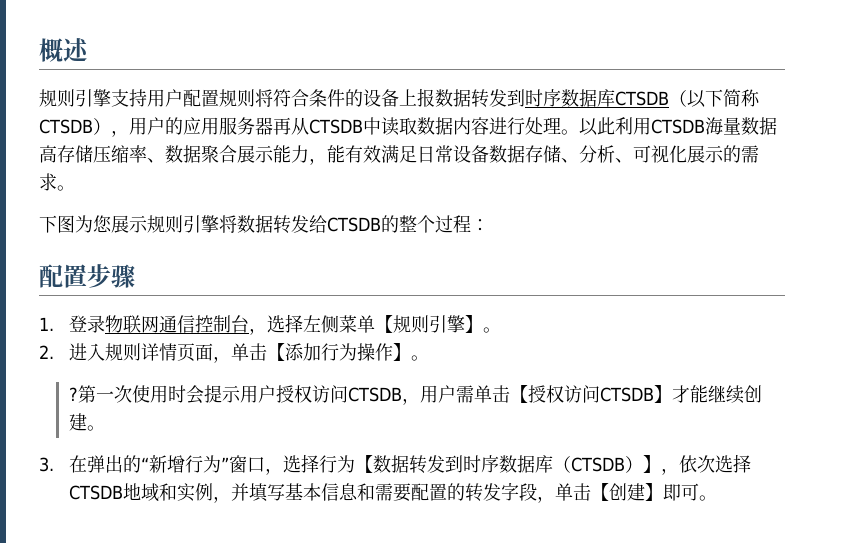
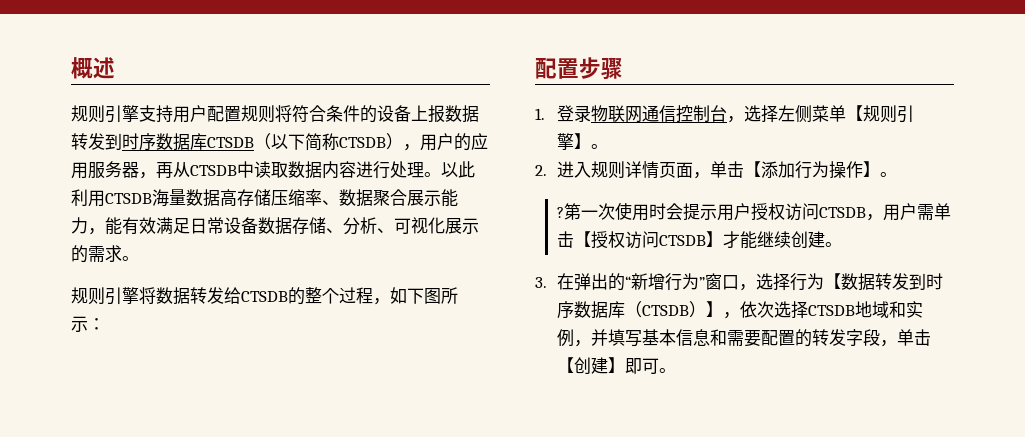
(273, 126) none -> [139,172,156,179] ，
[39,215,148,233] 下图为您展示 -> (139, 258) none
(471, 224) none -> [373,287,458,305] [71,316,88,332] ，如下图所示

